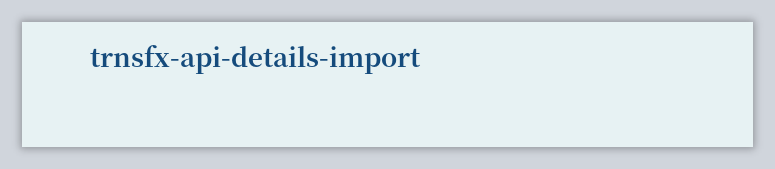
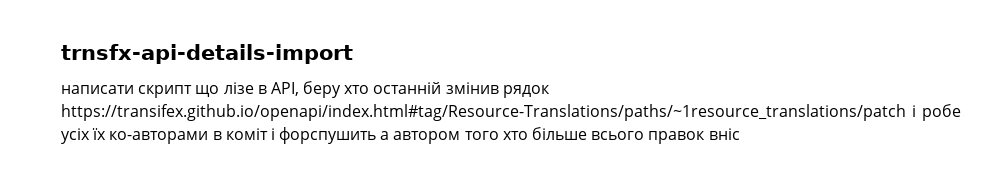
(421, 59) none -> [61,81,550,98] [61,104,961,121] [61,127,740,144] // написати скрипт що лізе в API, беру хто останній змінив рядок https://transifex.github.io/openapi/index.html#tag/Resource-Translations/paths/~1resource_translations/patch і робе усіх їх ко-авторами в коміт і форспушить а автором того хто більше всього правок вніс

